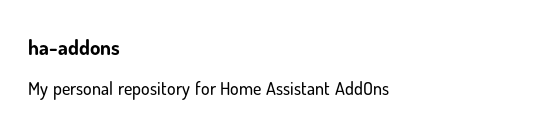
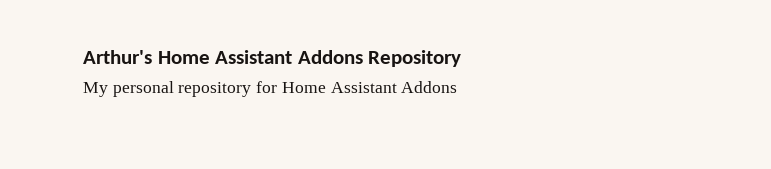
[28,39,120,55] ha-addons -> [83,50,462,67] Arthur's Home Assistant Addons Repository
[335,81,390,95] AddOns -> [401,81,458,93] Addons

